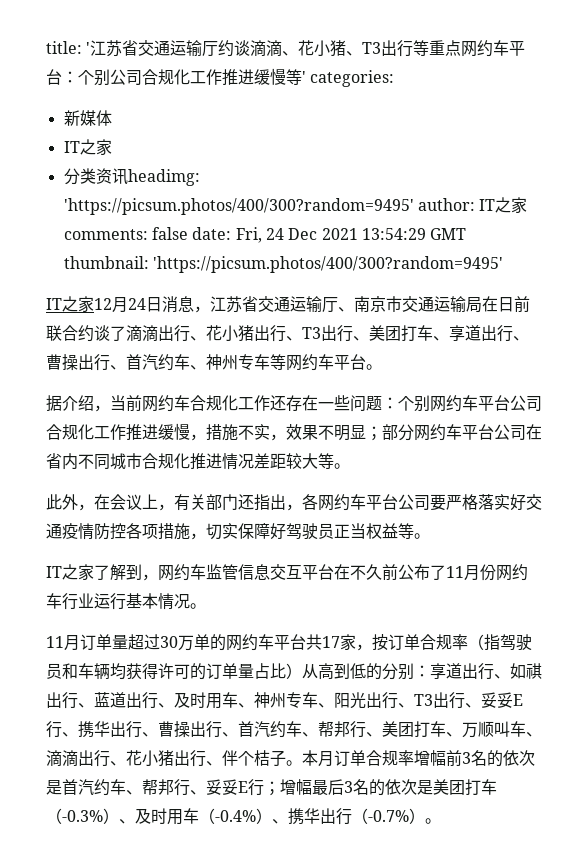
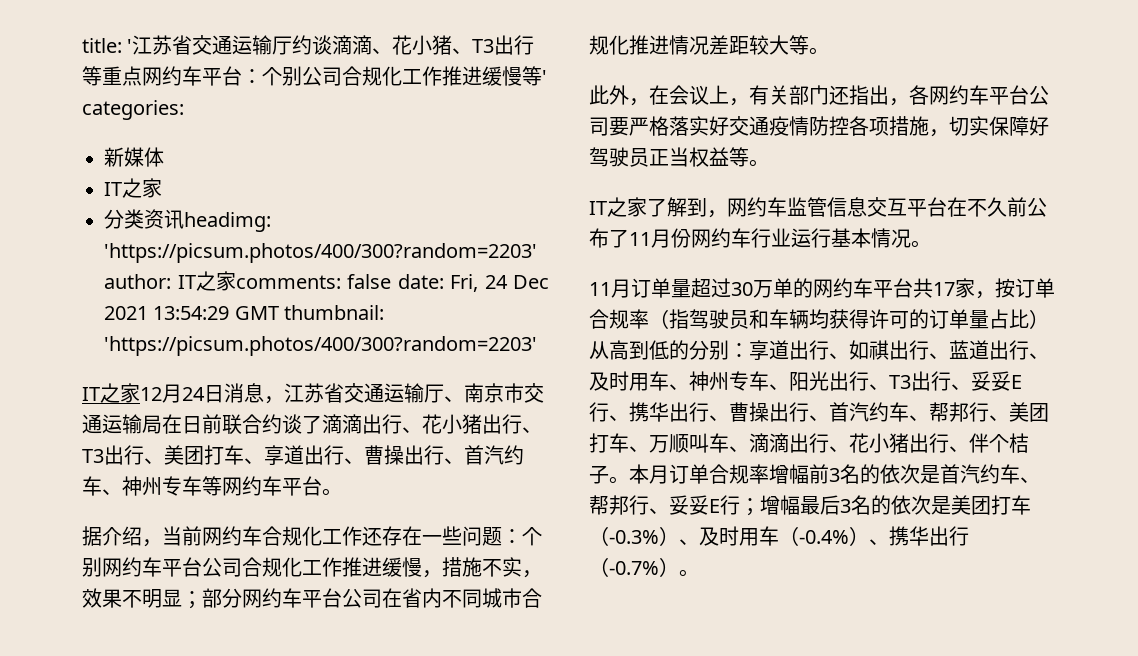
[63,198,414,215] 'https://picsum.photos/400/300?random=9495' -> [104,243,537,263] 'https://picsum.photos/400/300?random=2203'
[152,256,503,273] 'https://picsum.photos/400/300?random=9495' -> [104,336,537,356] 'https://picsum.photos/400/300?random=2203'

